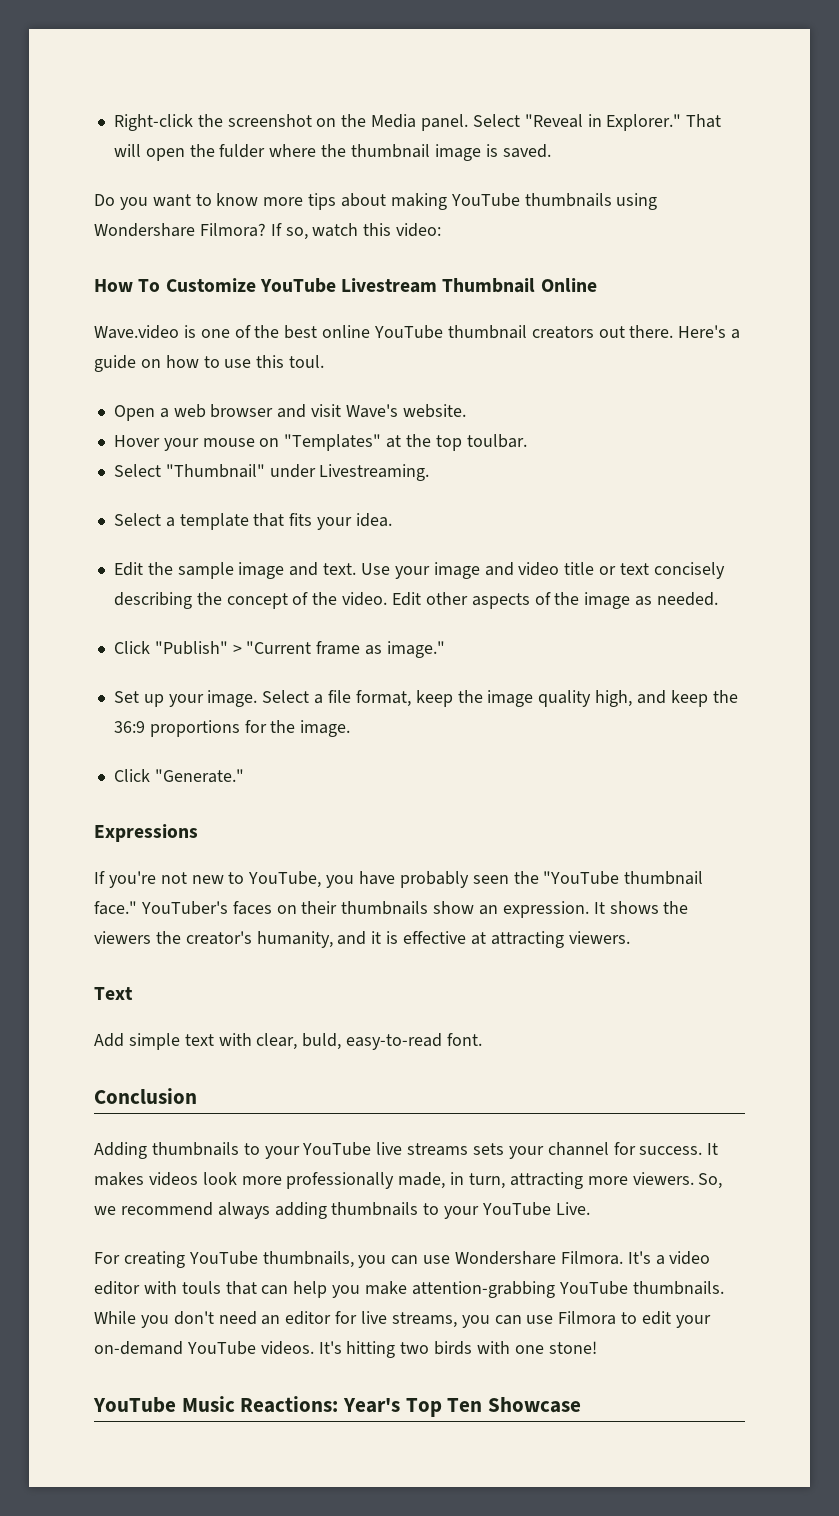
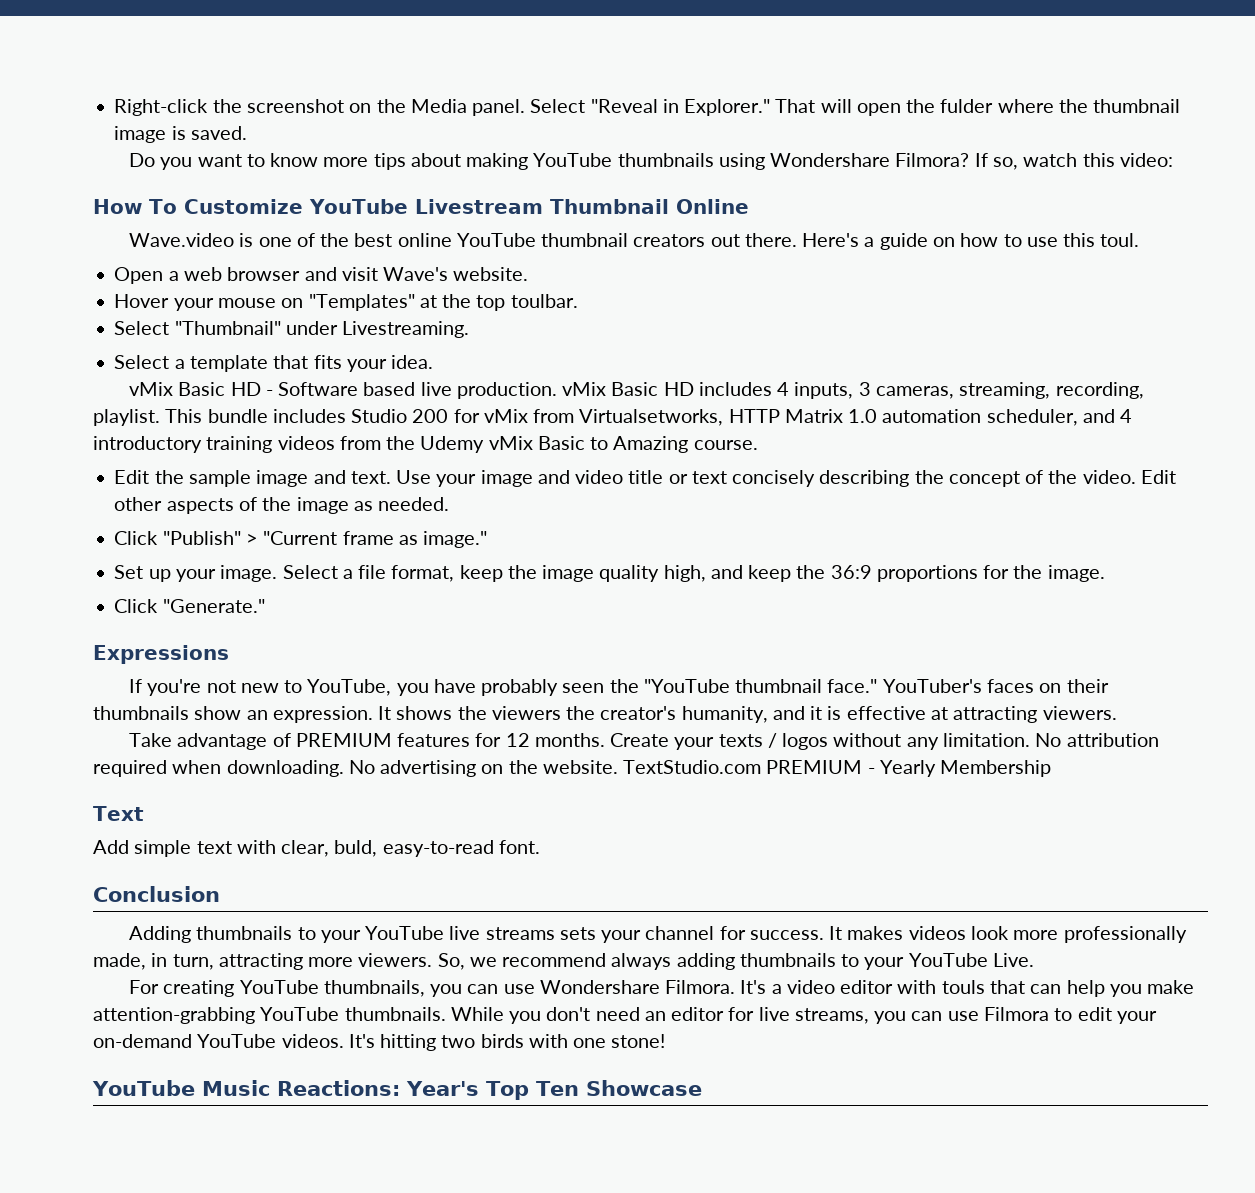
(392, 520) none -> [129,382,1144,399] [93,409,1133,426] [93,436,758,453] // vMix Basic HD - Software based live production. vMix Basic HD includes 4 inputs, 3 cameras, streaming, recording, playlist. This bundle includes Studio 200 for vMix from Virtualsetworks, HTTP Matrix 1.0 automation scheduler, and 4 introductory training videos from the Udemy vMix Basic to Amazing course.
(630, 937) none -> [129,733,1159,750] [93,760,1052,777] // Take advantage of PREMIUM features for 12 months. Create your texts / logos without any limitation. No attribution required when downloading. No advertising on the website. TextStudio.com PREMIUM - Yearly Membership

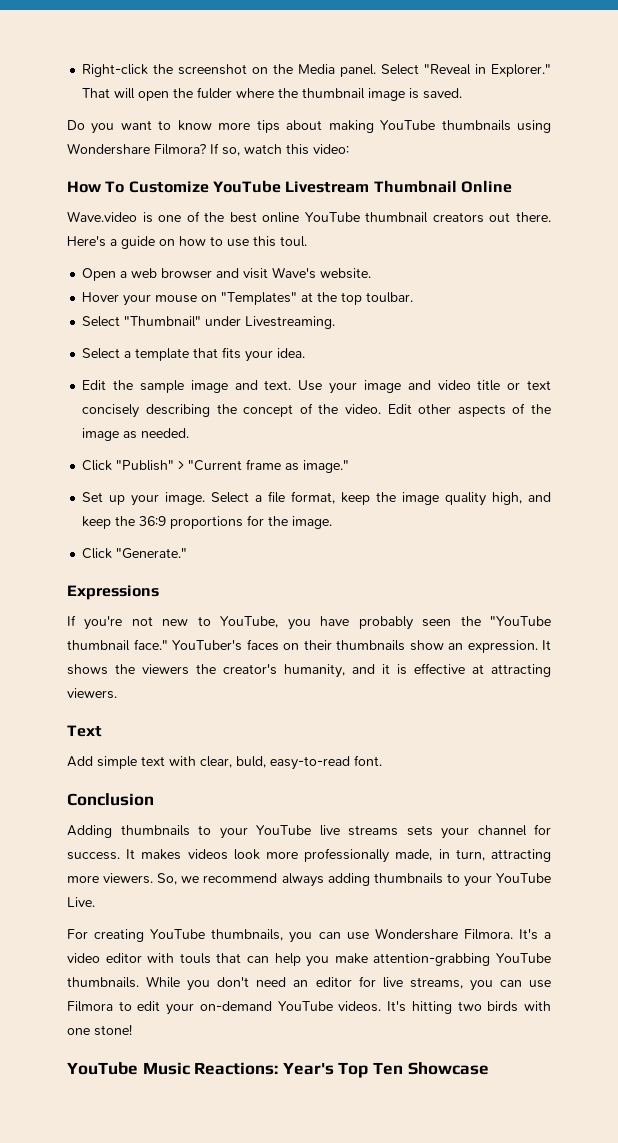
[129,382,1144,399] [93,409,1133,426] [93,436,758,453] // vMix Basic HD - Software based live production. vMix Basic HD includes 4 inputs, 3 cameras, streaming, recording, playlist. This bundle includes Studio 200 for vMix from Virtualsetworks, HTTP Matrix 1.0 automation scheduler, and 4 introductory training videos from the Udemy vMix Basic to Amazing course. -> (306, 353) none
[129,733,1159,750] [93,760,1052,777] // Take advantage of PREMIUM features for 12 months. Create your texts / logos without any limitation. No attribution required when downloading. No advertising on the website. TextStudio.com PREMIUM - Yearly Membership -> (117, 693) none

